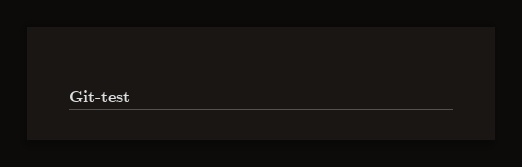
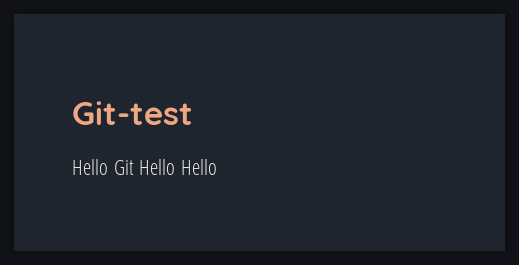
(130, 96) none -> [72,159,218,175] // Hello Git Hello Hello

